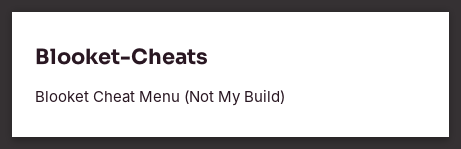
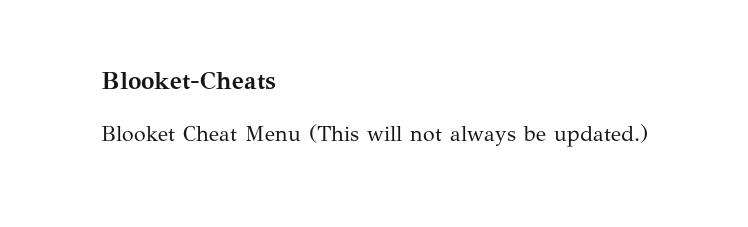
[184,89,286,106] (Not My Build) -> [309,124,648,147] (This will not always be updated.)

